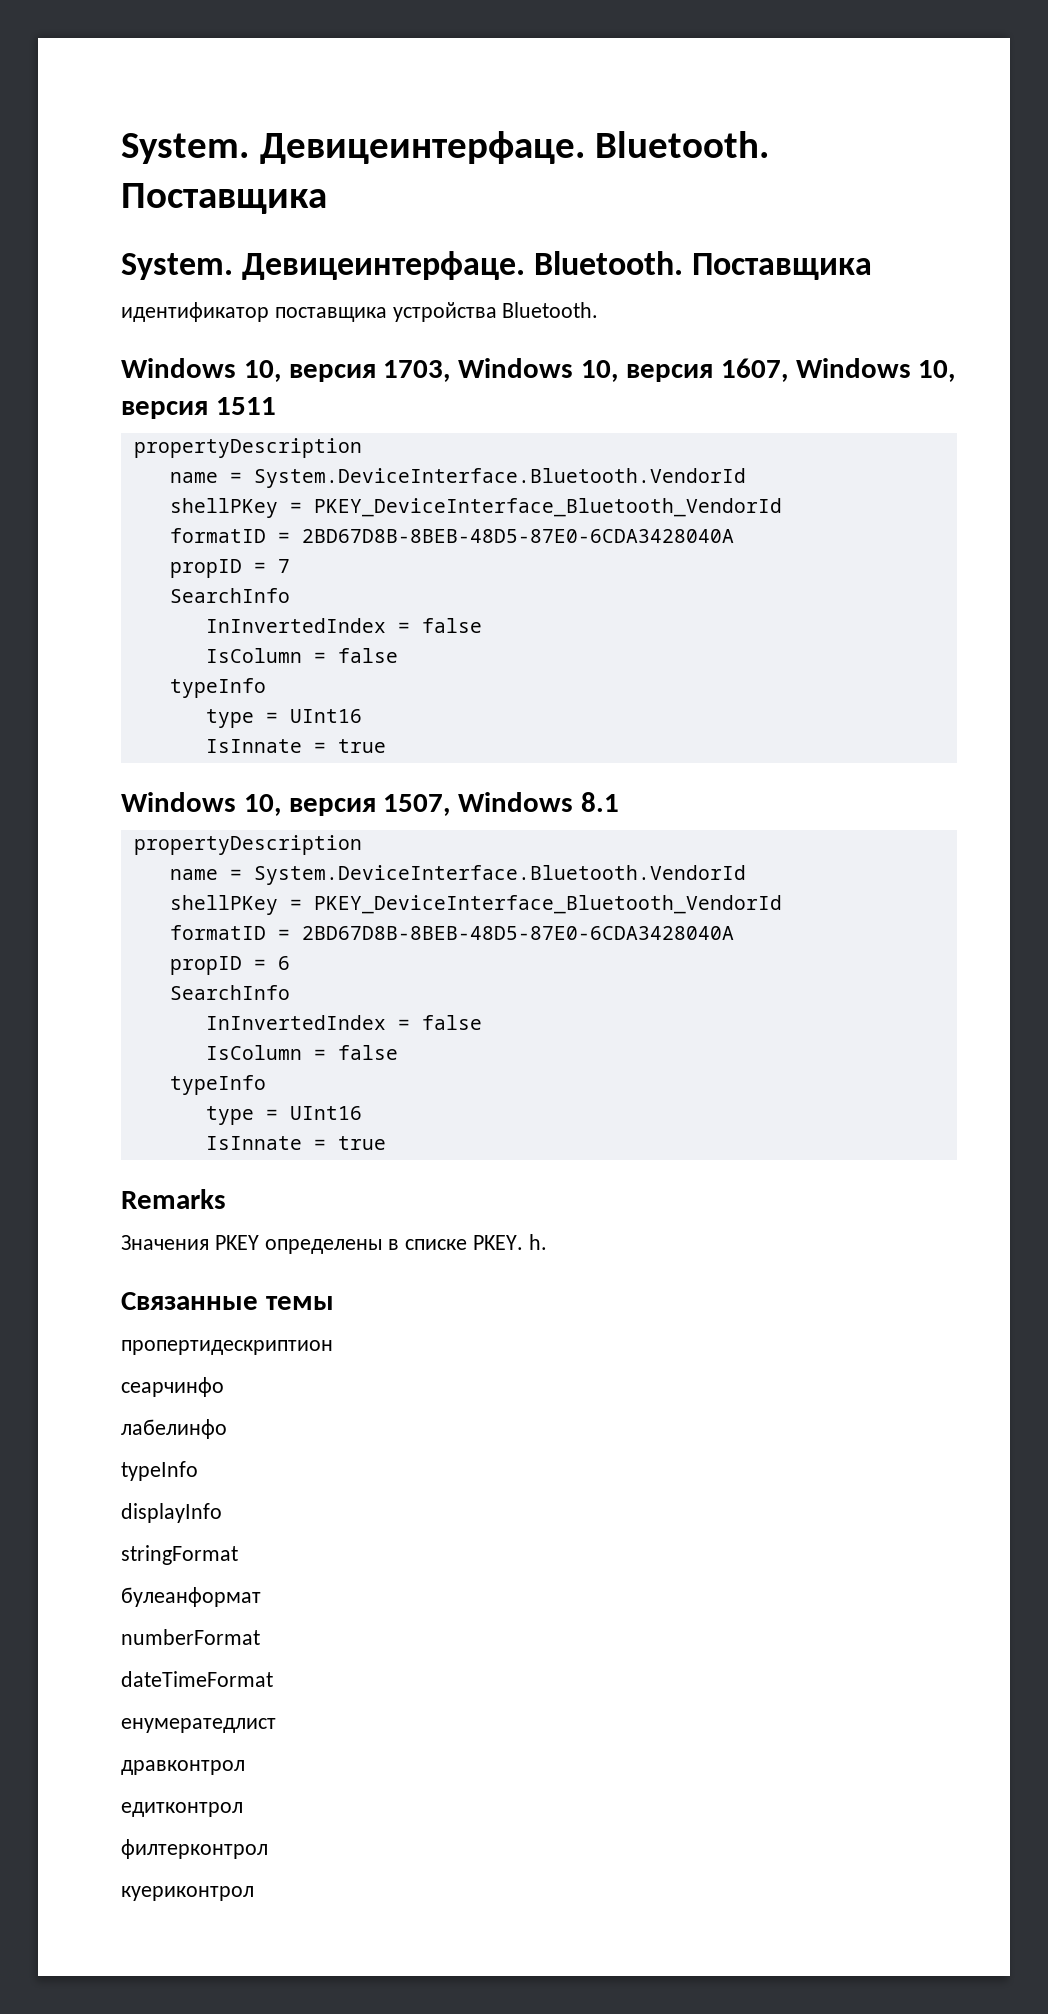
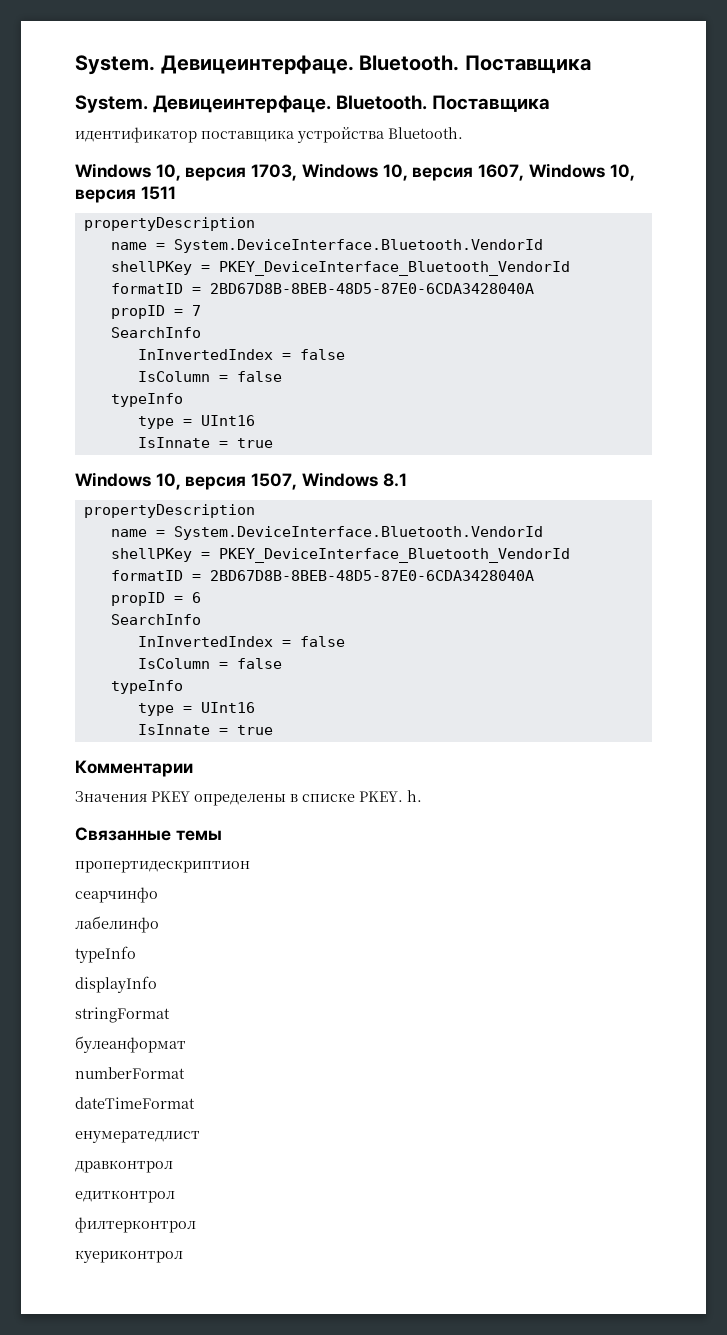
[121,1189,226,1209] Remarks -> [75,760,193,777] Комментарии

